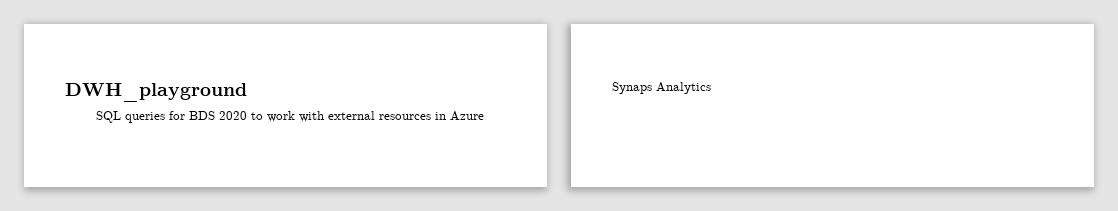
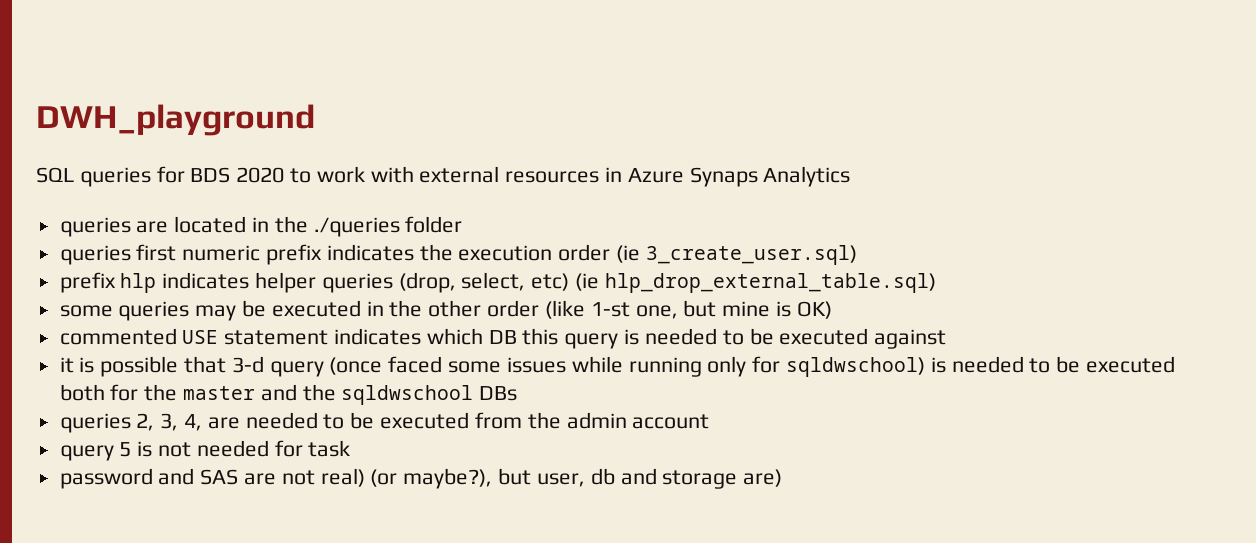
(711, 88) none -> [59,216,463,237] [59,244,857,265] [59,272,936,293] [59,300,832,321] [59,328,947,349] [59,356,1175,377] [59,384,518,405] [59,412,710,433] [59,440,351,461] [59,468,783,489] // queries are located in the ./queries folder // queries first numeric prefix indicates the execution order (ie 3_create_user.sql) // prefix hlp indicates helper queries (drop, select, etc) (ie hlp_drop_external_table.sql) // some queries may be executed in the other order (like 1-st one, but mine is OK) // commented USE statement indicates which DB this query is needed to be executed against // it is possible that 3-d query (once faced some issues while running only for sqldwschool) is needed to be executed both for the master and the sqldwschool DBs // queries 2, 3, 4, are needed to be executed from the admin account // query 5 is not needed for task // password and SAS are not real) (or maybe?), but user, db and storage are)

